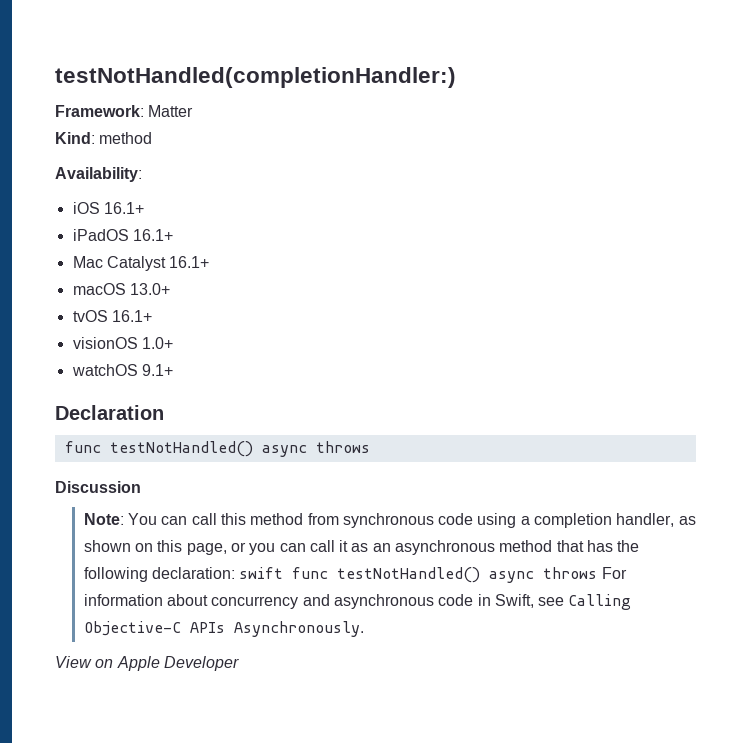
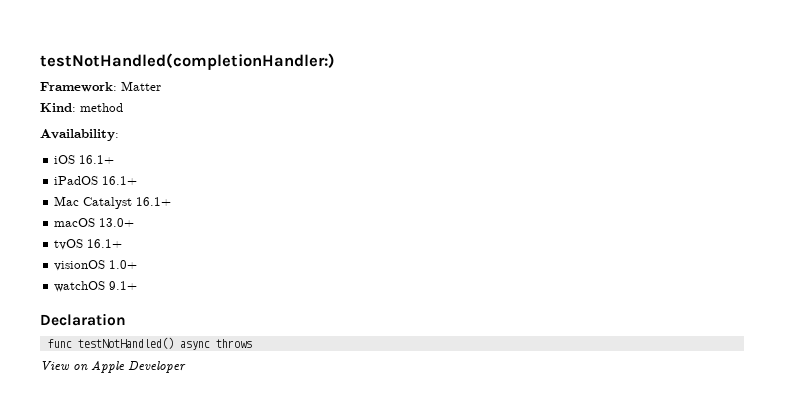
[55,481,141,493] [83,513,696,528] [83,540,640,555] [83,567,627,583] [83,594,632,610] [83,621,364,637] // Discussion // Note: You can call this method from synchronous code using a completion handler, as shown on this page, or you can call it as an asynchronous method that has the following declaration: swift func testNotHandled() async throws For information about concurrency and asynchronous code in Swift, see Calling Objective-C APIs Asynchronously. -> (252, 343) none

